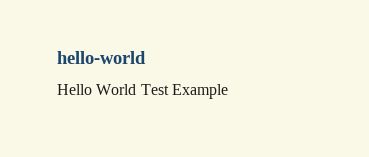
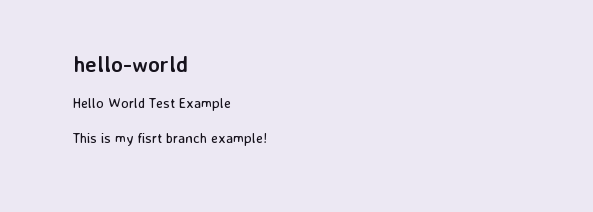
(228, 91) none -> [72,133,267,146] // This is my fisrt branch example!

